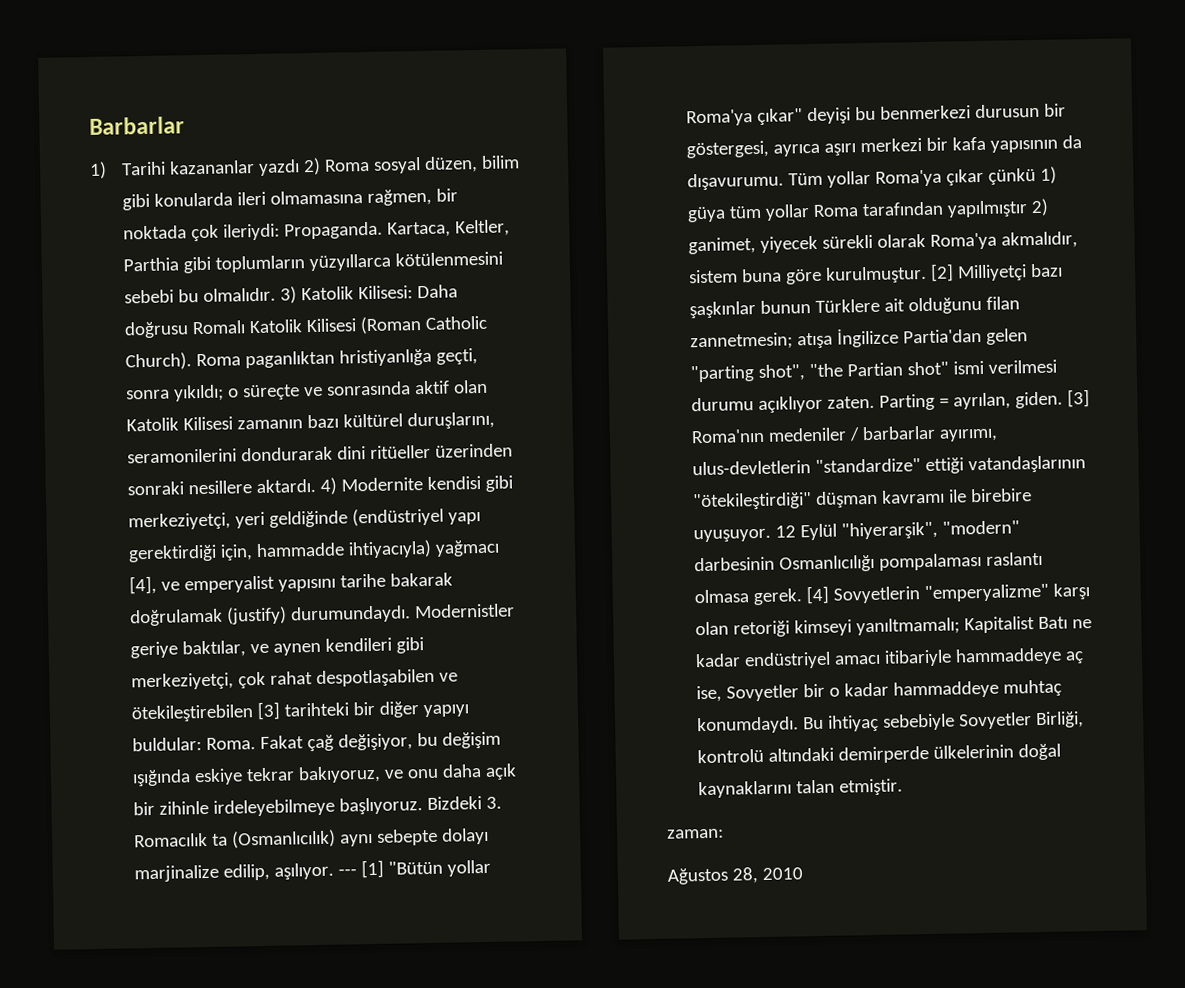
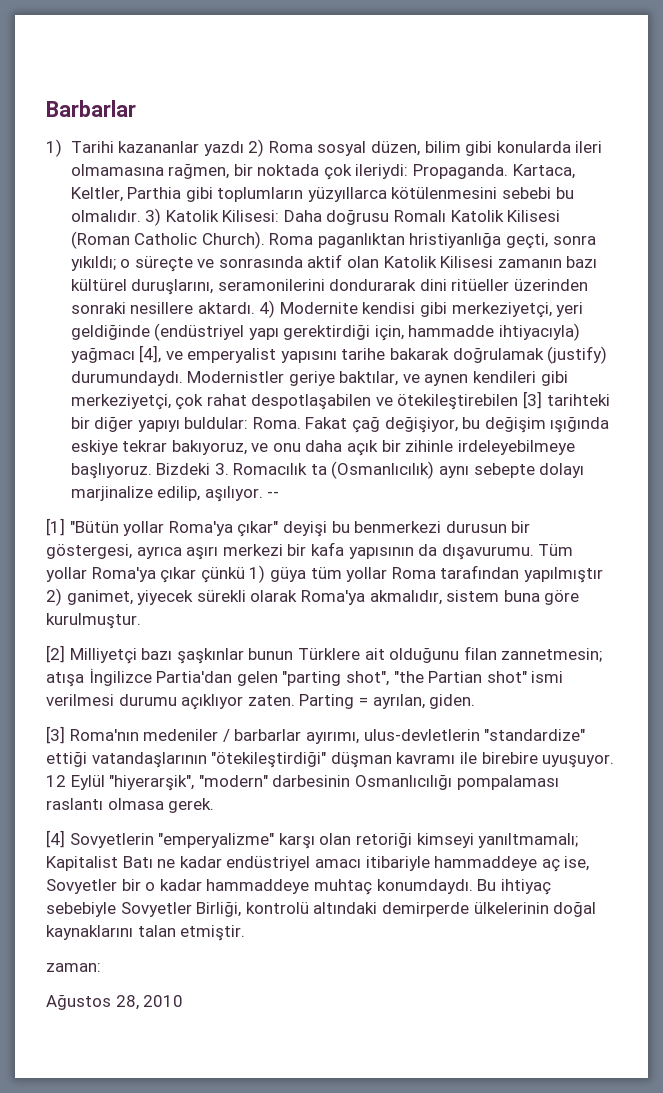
[337,868,357,876] --- -> [267,491,280,498] -- //
(927, 274) none -> (141, 621) //
(1063, 400) none -> (476, 701) //
(803, 597) none -> (215, 805) //

